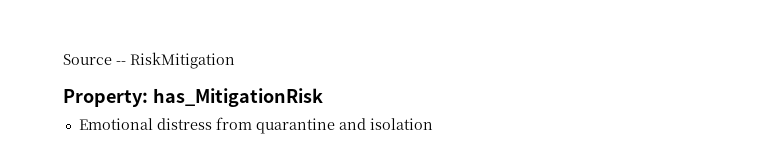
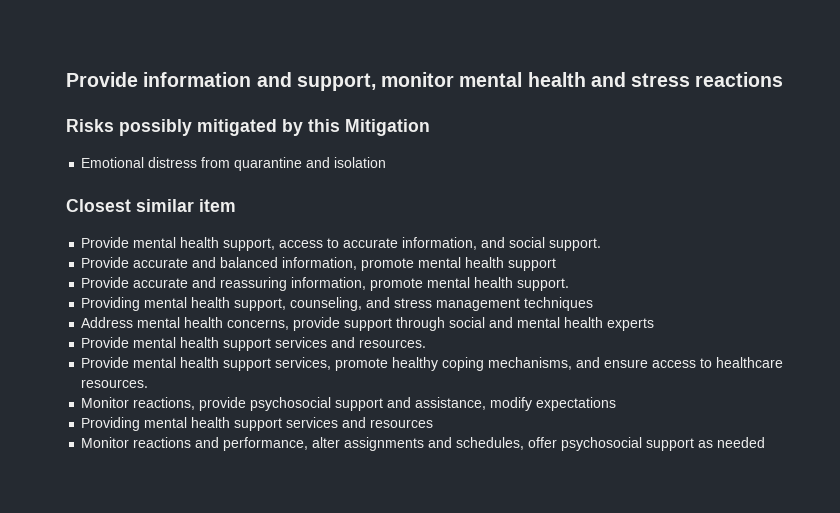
[63,52,235,69] [63,88,323,107] Source -- RiskMitigation // Property: has_MitigationRisk -> [66,72,784,91] [66,119,430,136] Provide information and support, monitor mental health and stress reactions // Risks possibly mitigated by this Mitigation
(433, 124) none -> [66,199,236,212] [81,237,602,251] [81,257,557,271] [81,277,570,291] [81,297,594,311] [81,317,655,331] [81,337,427,351] [81,357,784,371] [81,379,149,388] [81,397,617,411] [81,417,434,431] [81,437,766,451] // Closest similar item // Provide mental health support, access to accurate information, and social support. // Provide accurate and balanced information, promote mental health support // Provide accurate and reassuring information, promote mental health support. // Providing mental health support, counseling, and stress management techniques // Address mental health concerns, provide support through social and mental health experts // Provide mental health support services and resources. // Provide mental health support services, promote healthy coping mechanisms, and ensure access to healthcare resources. // Monitor reactions, provide psychosocial support and assistance, modify expectations // Providing mental health support services and resources // Monitor reactions and performance, alter assignments and schedules, offer psychosocial support as needed

